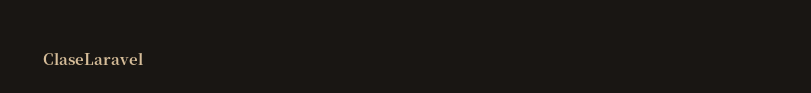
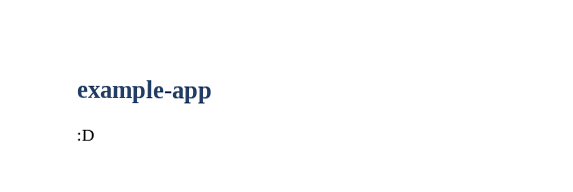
[43,52,143,65] ClaseLaravel -> [76,79,213,104] [76,129,95,141] example-app // :D

